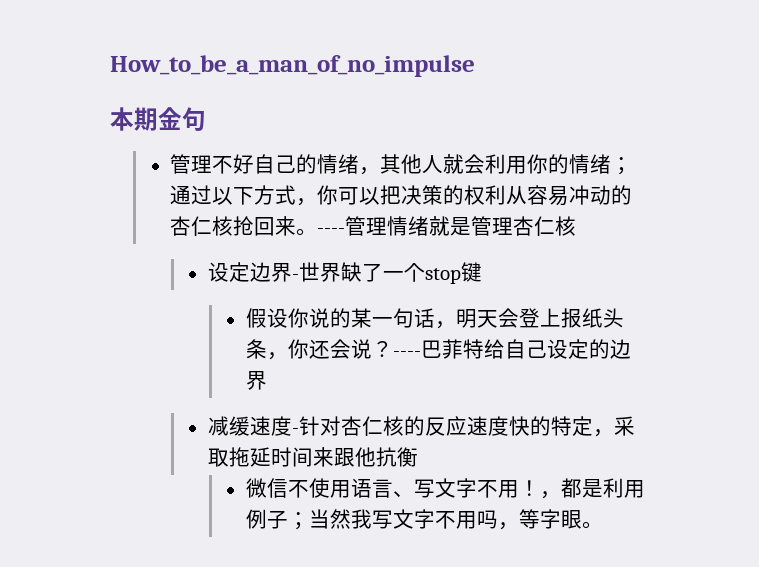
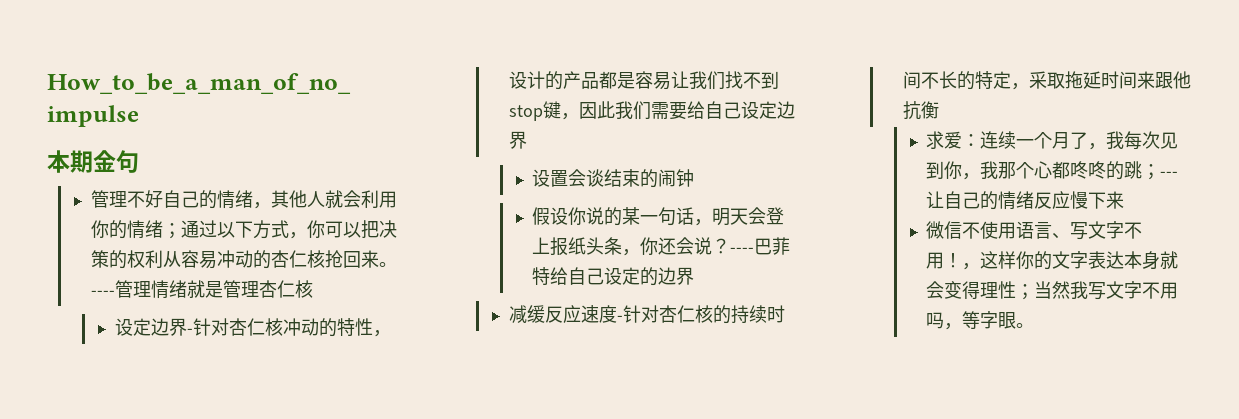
[298,262,482,284] 世界缺了一个stop键 -> [192,318,391,337] [508,71,779,90] [508,101,795,121] [508,131,527,149] [532,169,695,188] 针对杏仁核冲动的特性，设计的产品都是容易让我们找不到stop键，因此我们需要给自己设定边界 // 设置会谈结束的闹钟
(250, 426) none -> [544,305,581,323] 反应
[424,416,530,436] 反应速度快 -> [730,305,785,324] [902,71,957,89] 持续时间不长
(418, 457) none -> [926,131,1179,150] [926,161,1179,180] [926,191,1125,210] // 求爱：连续一个月了，我每次见到你，我那个心都咚咚的跳；---让自己的情绪反应慢下来
[560,478,645,498] [245,509,288,529] 都是利用例子 -> [980,251,1179,270] [926,281,1017,299] 这样你的文字表达本身就会变得理性

